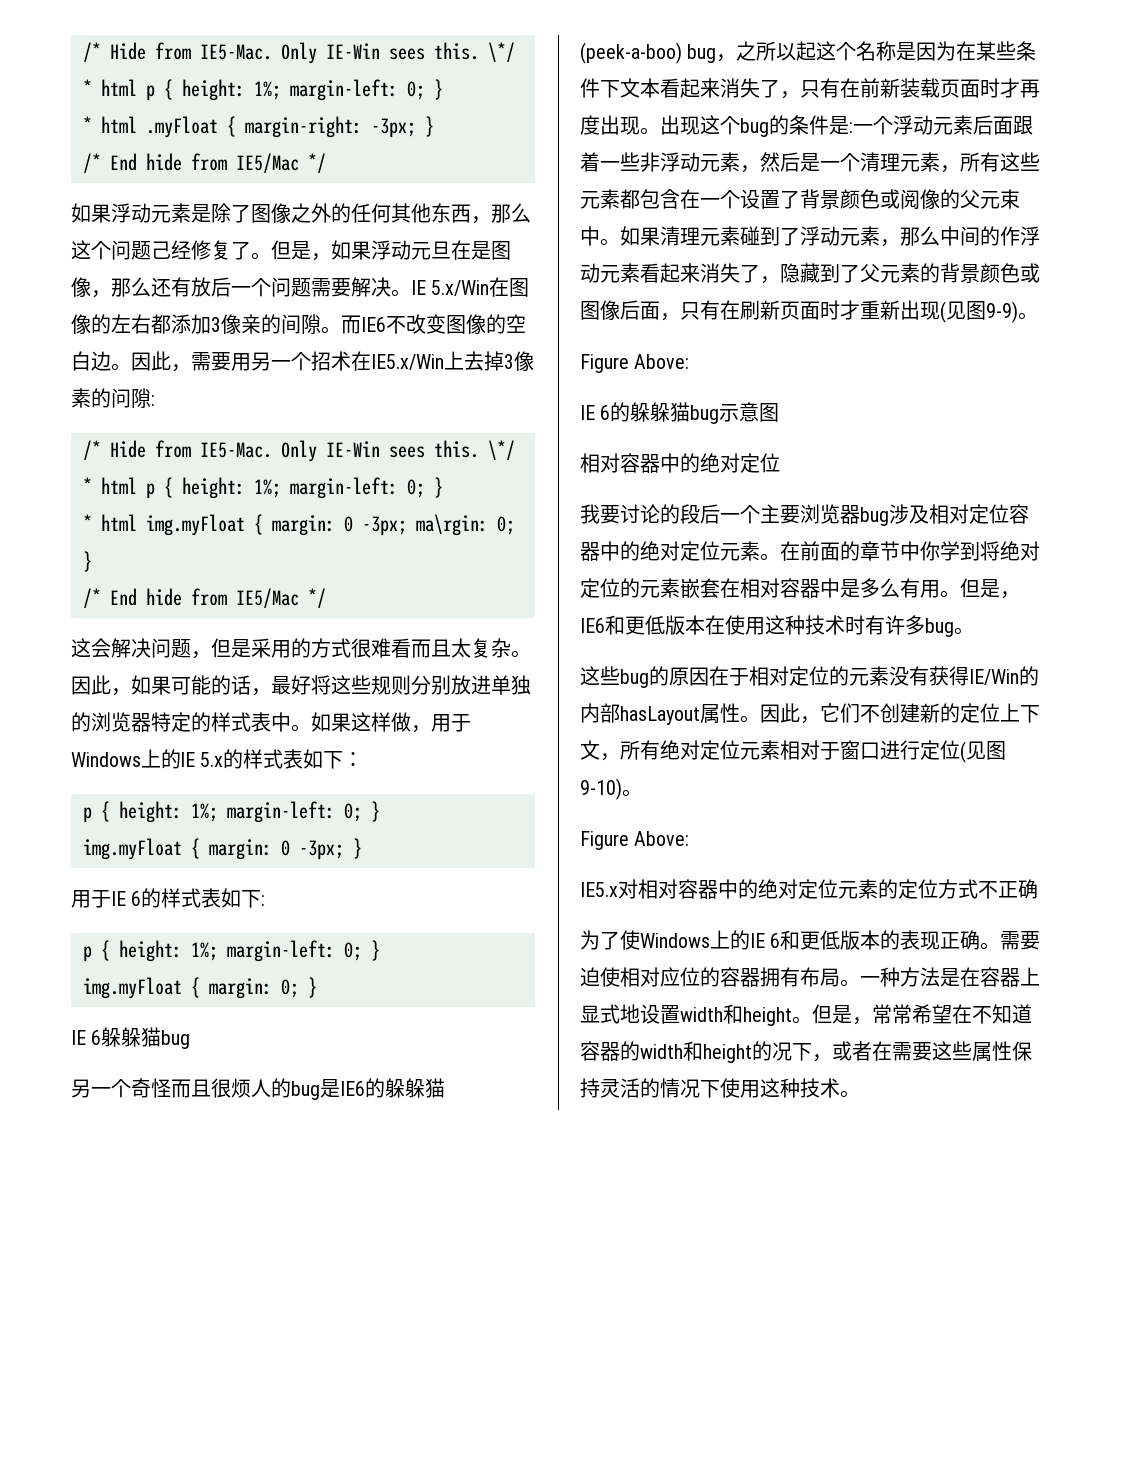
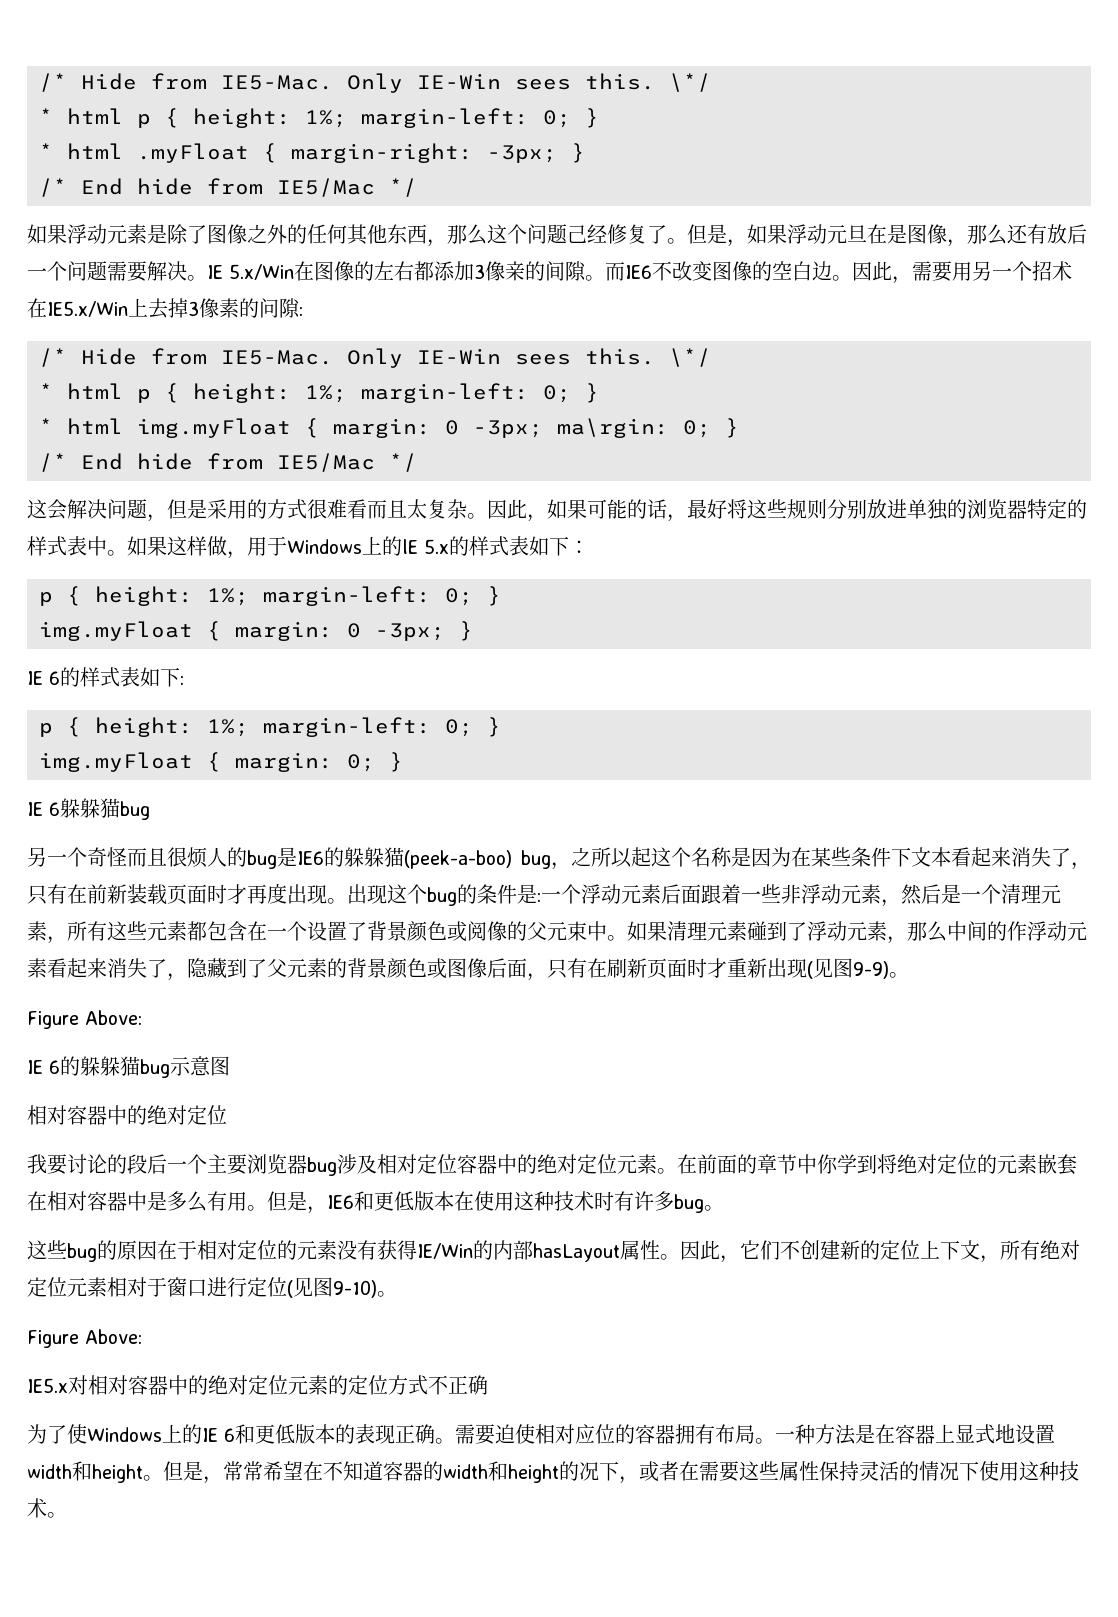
[71,890,111,908] 用于 -> (473, 631) none

